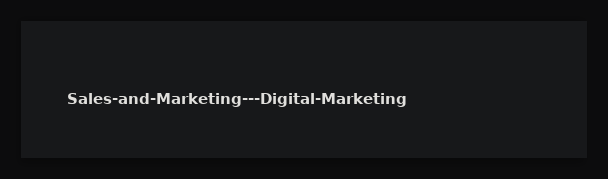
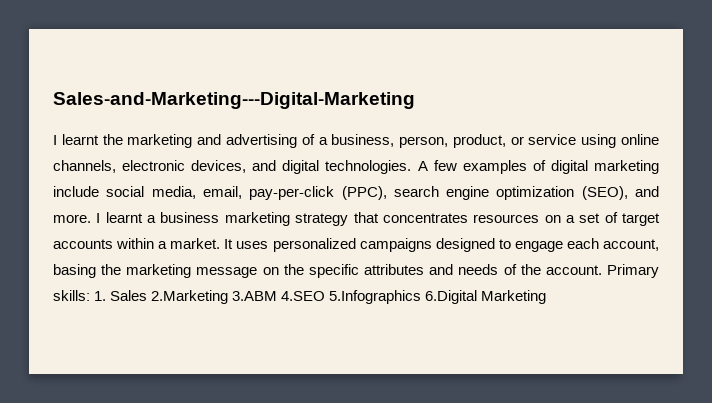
(407, 100) none -> [53,134,659,148] [53,160,660,174] [53,186,659,200] [53,212,661,226] [53,238,659,252] [53,264,659,278] [53,290,547,304] // I learnt the marketing and advertising of a business, person, product, or service using online channels, electronic devices, and digital technologies. A few examples of digital marketing include social media, email, pay-per-click (PPC), search engine optimization (SEO), and more. I learnt a business marketing strategy that concentrates resources on a set of target accounts within a market. It uses personalized campaigns designed to engage each account, basing the marketing message on the specific attributes and needs of the account. Primary skills: 1. Sales 2.Marketing 3.ABM 4.SEO 5.Infographics 6.Digital Marketing

